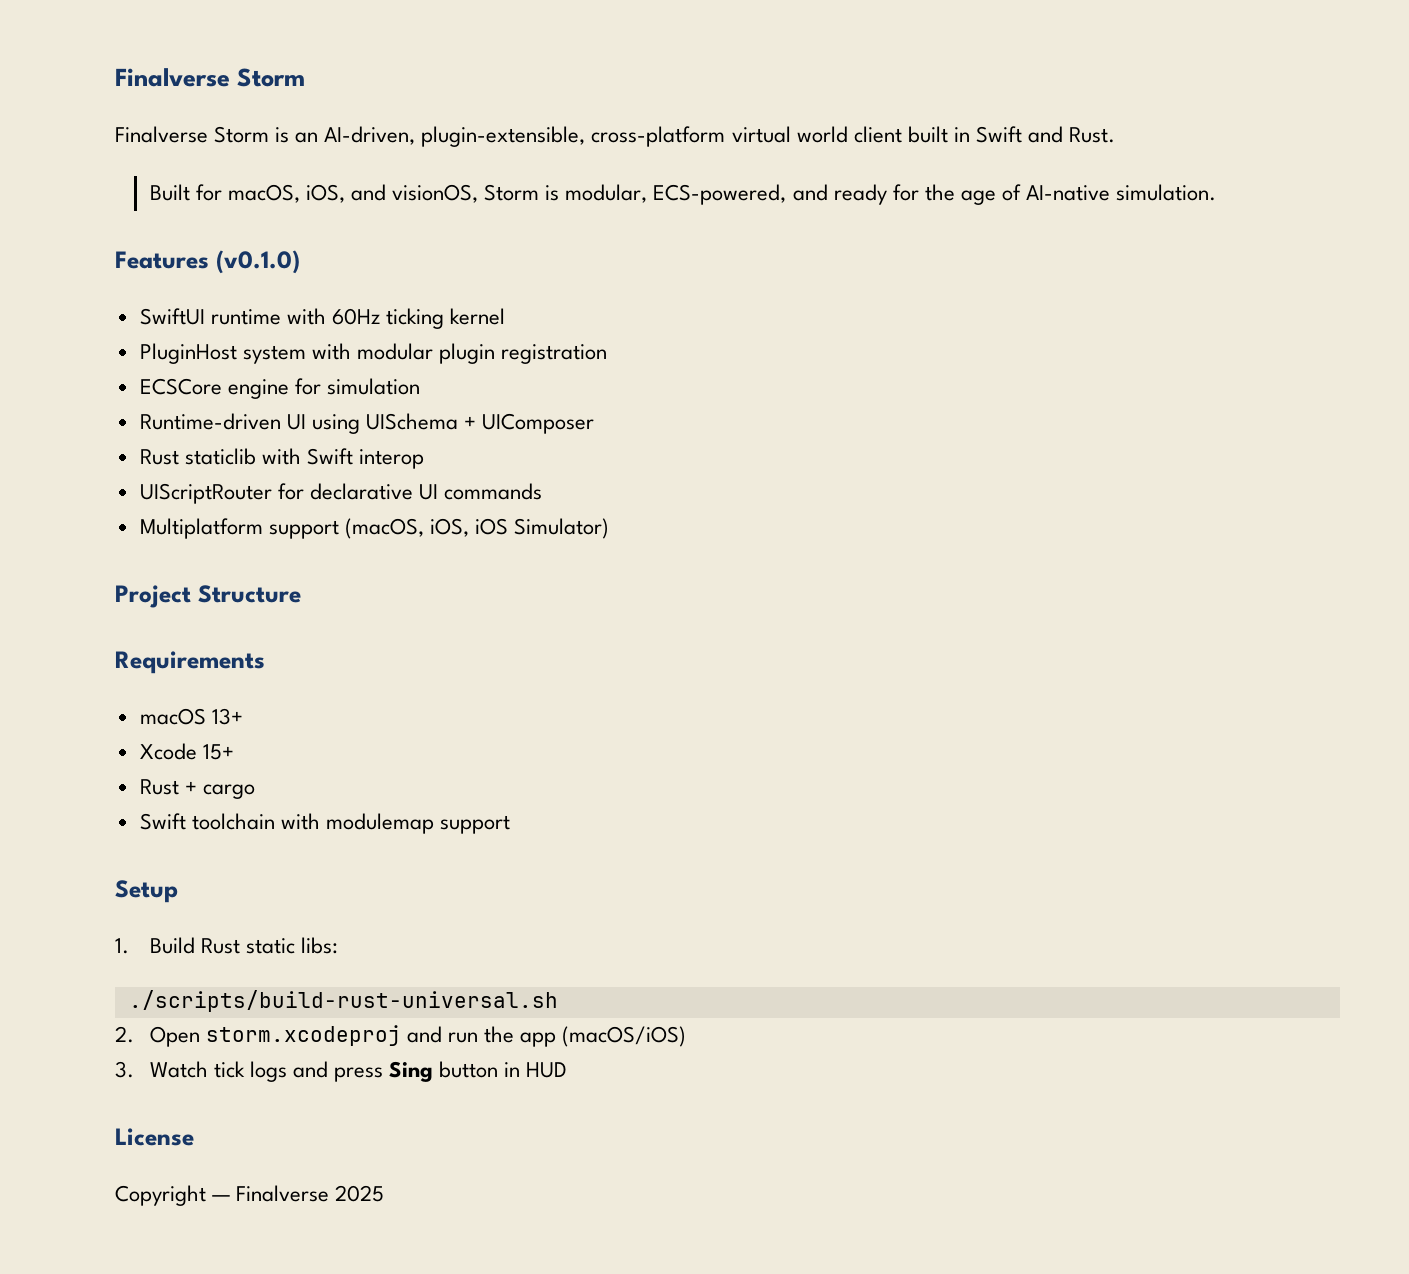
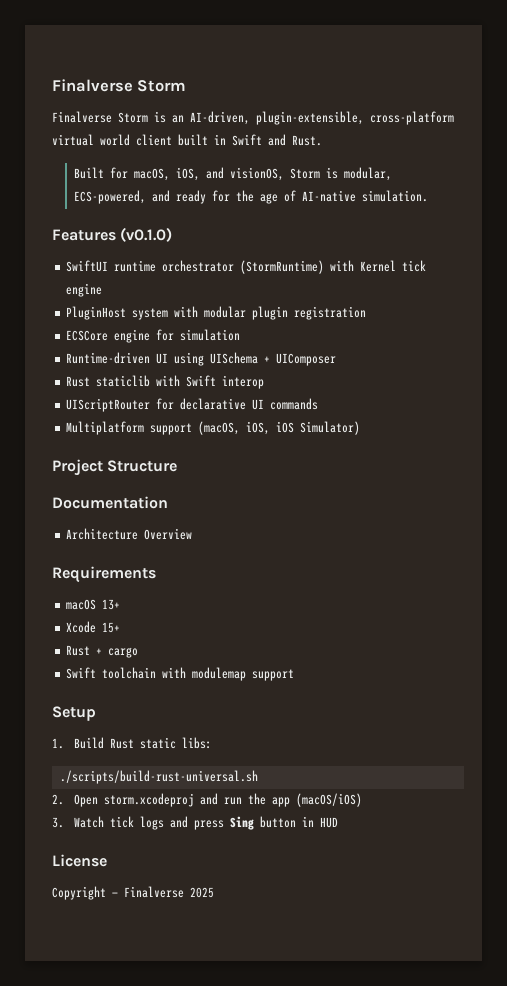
[286,308,506,329] with 60Hz ticking kernel -> [162,260,427,274] [66,283,103,297] orchestrator (StormRuntime) with Kernel tick engine
(301, 594) none -> [52,496,168,509] [66,528,193,540] // Documentation // Architecture Overview

